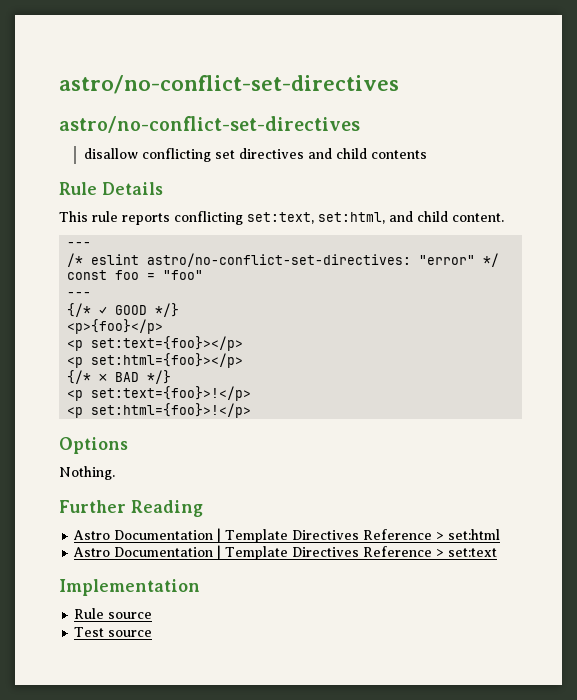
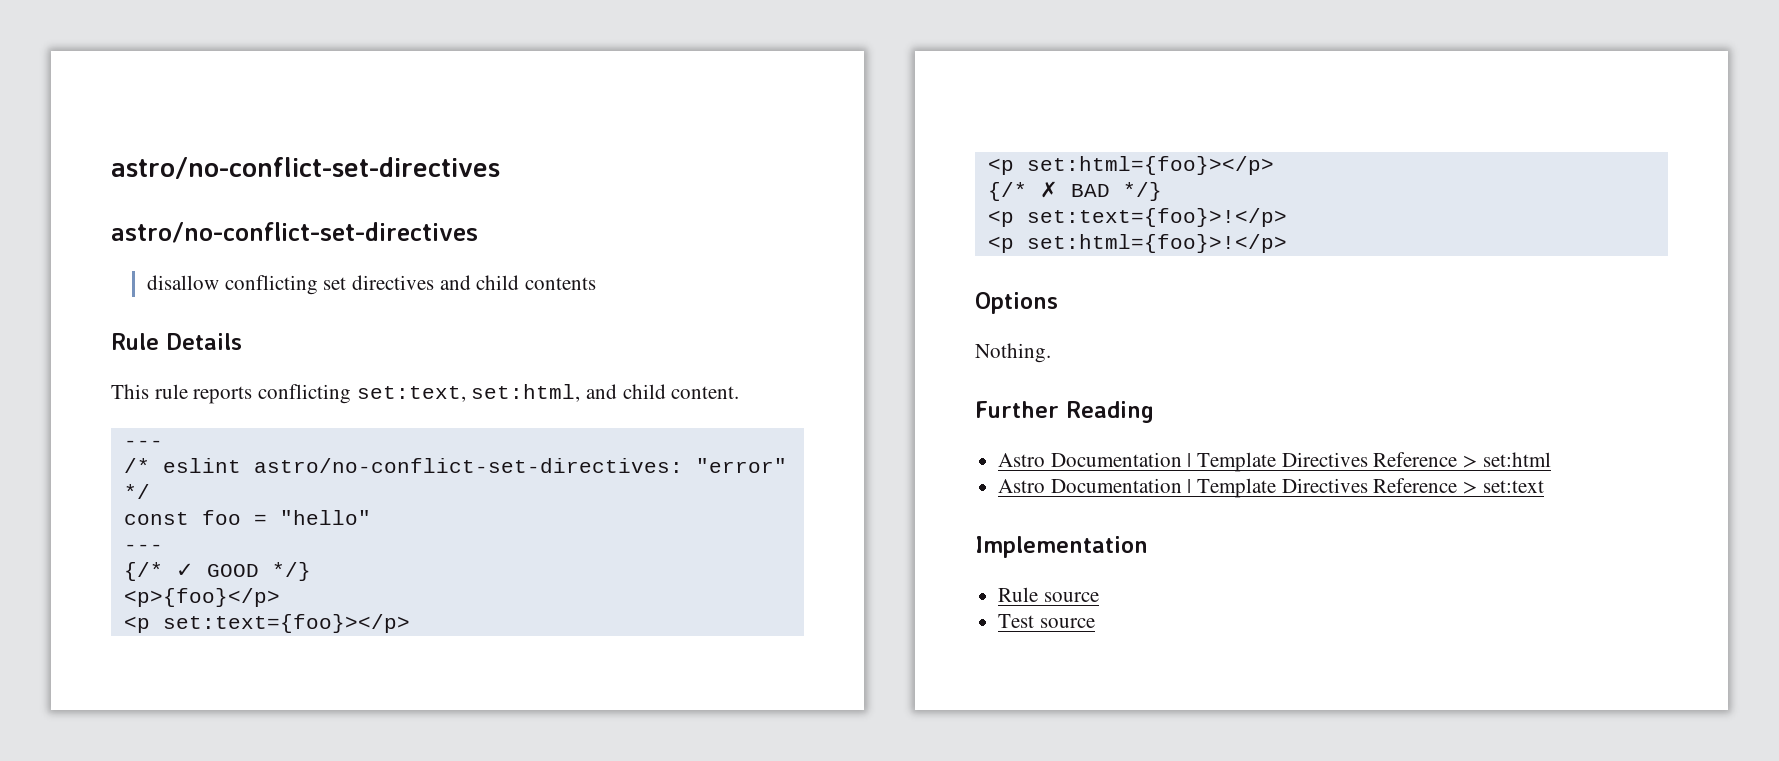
[163,270,204,280] "foo" -> [279,510,371,525] "hello"

